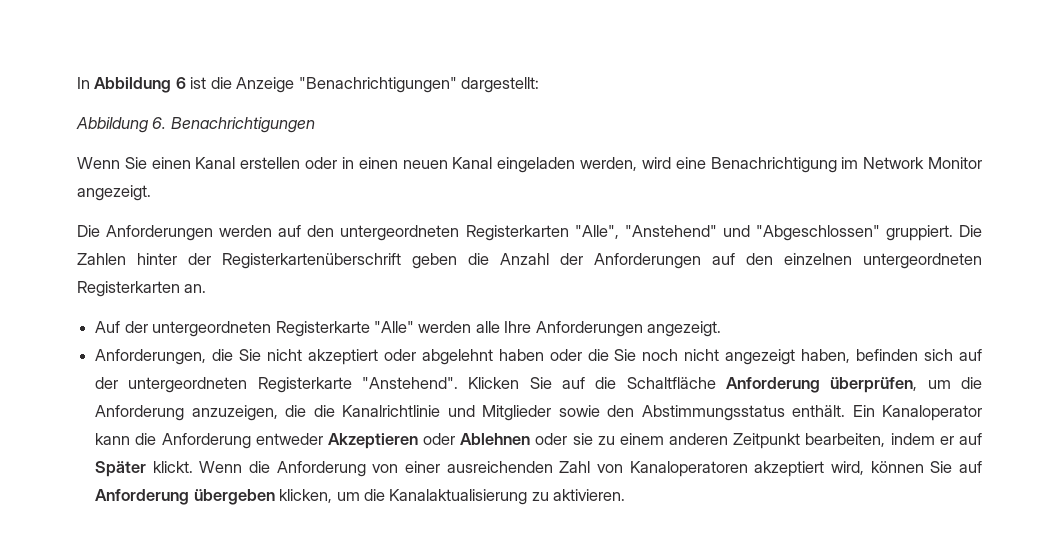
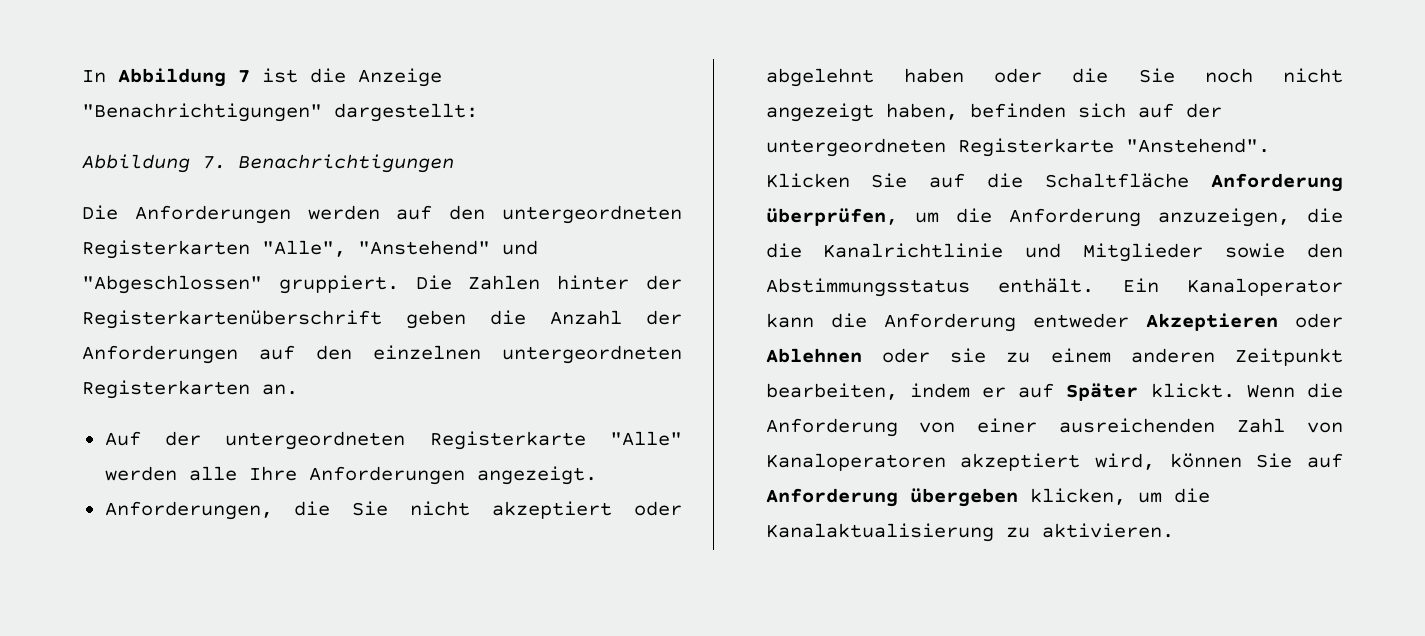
[175,77,186,89] 6 -> [238,70,250,83] 7
[152,117,167,129] 6. -> [202,156,226,169] 7.
[77,157,983,173] [77,185,151,201] // Wenn Sie einen Kanal erstellen oder in einen neuen Kanal eingeladen werden, wird eine Benachrichtigung im Network Monitor angezeigt. -> (454, 163) none

